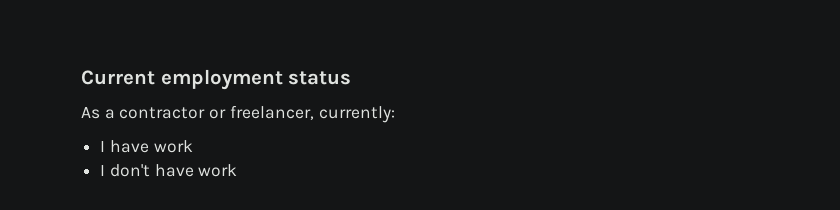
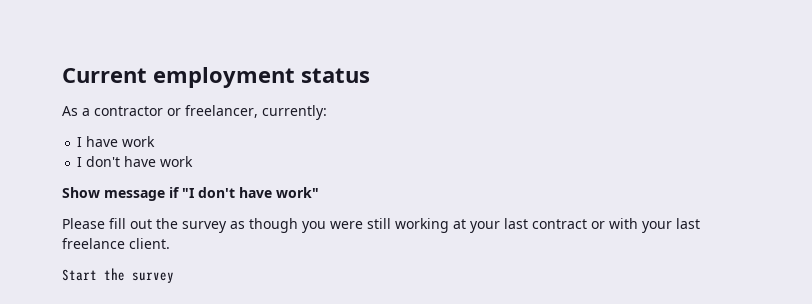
(238, 170) none -> [62,187,319,201] [62,218,700,233] [62,238,170,249] [62,268,174,283] // Show message if "I don't have work" // Please fill out the survey as though you were still working at your last contract or with your last freelance client. // Start the survey

